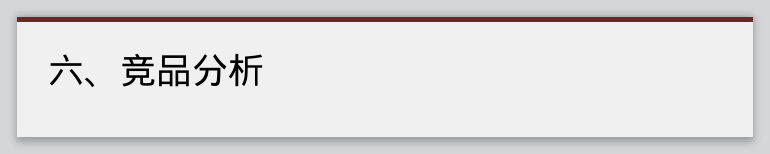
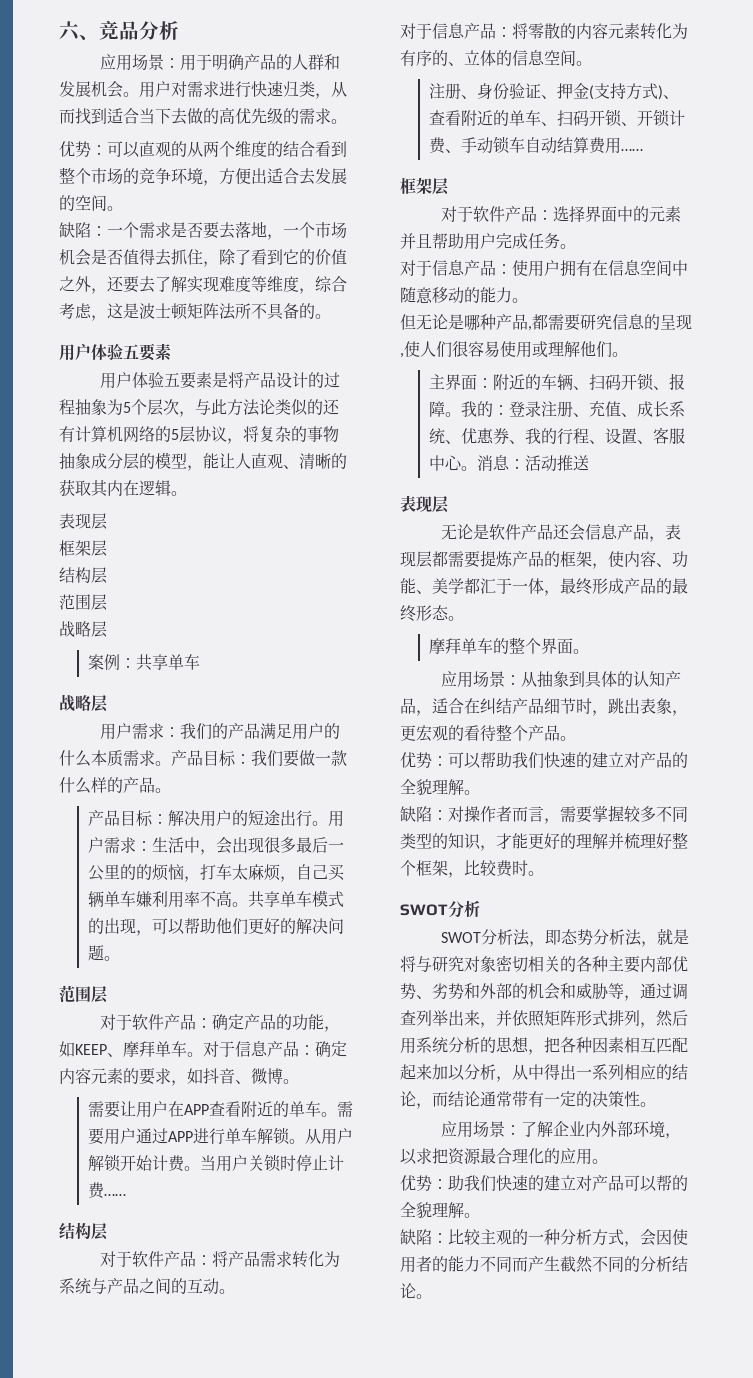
(264, 70) none -> [100,54,341,71] [59,81,347,99] [59,107,347,125] [59,141,347,158] [59,167,347,186] [59,195,123,211] [59,221,347,240] [59,249,347,267] [59,276,347,294] [59,303,331,321] [59,343,172,361] [100,372,341,389] [59,399,340,417] [59,426,339,444] [59,452,347,471] [59,479,187,497] [59,513,107,530] [59,540,107,557] [59,567,107,584] [59,594,107,611] [59,621,107,638] [87,654,200,671] [59,694,108,712] [100,723,341,740] [59,750,347,767] [59,777,171,794] [87,810,344,827] [87,837,344,855] [87,864,345,882] [87,890,344,908] [87,918,344,936] [87,945,120,961] [59,985,108,1003] [100,1014,341,1032] [59,1041,347,1057] [59,1068,299,1086] [87,1101,353,1118] [87,1127,353,1145] [87,1154,344,1172] [87,1182,126,1199] [59,1222,108,1240] [100,1251,341,1268] [59,1278,235,1295] [400,23,688,40] [400,50,592,66] [428,83,679,100] [428,109,685,127] [428,136,643,154] [400,177,449,195] [441,206,682,222] [400,233,576,250] [400,260,688,277] [400,287,528,304] [400,314,692,331] [400,341,628,358] [428,373,685,391] [428,401,685,417] [428,427,685,445] [428,455,589,472] [400,495,449,513] [441,524,682,542] [400,550,688,569] [400,578,688,596] [400,605,464,622] [428,637,589,654] [441,671,682,688] [400,698,688,716] [400,724,576,742] [400,752,688,769] [400,779,480,795] [400,805,688,824] [400,832,688,851] [400,860,544,878] [400,900,480,918] [441,929,690,947] [400,955,688,973] [400,983,688,1001] [400,1010,688,1028] [400,1036,688,1055] [400,1064,688,1082] [400,1091,656,1109] [441,1121,682,1139] [400,1148,608,1165] [400,1175,688,1192] [400,1202,480,1218] [400,1229,688,1247] [400,1256,688,1273] [400,1283,432,1299] // 应用场景：用于明确产品的人群和发展机会。用户对需求进行快速归类，从而找到适合当下去做的高优先级的需求。 // 优势：可以直观的从两个维度的结合看到整个市场的竞争环境，方便出适合去发展的空间。 // 缺陷：一个需求是否要去落地，一个市场机会是否值得去抓住，除了看到它的价值之外，还要去了解实现难度等维度，综合考虑，这是波士顿矩阵法所不具备的。 // 用户体验五要素 // 用户体验五要素是将产品设计的过程抽象为5个层次，与此方法论类似的还有计算机网络的5层协议，将复杂的事物抽象成分层的模型，能让人直观、清晰的获取其内在逻辑。 // 表现层 // 框架层 // 结构层 // 范围层 // 战略层 // 案例：共享单车 // 战略层 // 用户需求：我们的产品满足用户的什么本质需求。产品目标：我们要做一款什么样的产品。 // 产品目标：解决用户的短途出行。用户需求：生活中，会出现很多最后一公里的的烦恼，打车太麻烦，自己买辆单车嫌利用率不高。共享单车模式的出现，可以帮助他们更好的解决问题。 // 范围层 // 对于软件产品：确定产品的功能，如KEEP、摩拜单车。对于信息产品：确定内容元素的要求，如抖音、微博。 // 需要让用户在APP查看附近的单车。需要用户通过APP进行单车解锁。从用户解锁开始计费。当用户关锁时停止计费…… // 结构层 // 对于软件产品：将产品需求转化为系统与产品之间的互动。 // 对于信息产品：将零散的内容元素转化为有序的、立体的信息空间。 // 注册、身份验证、押金(支持方式)、查看附近的单车、扫码开锁、开锁计费、手动锁车自动结算费用…… // 框架层 // 对于软件产品：选择界面中的元素并且帮助用户完成任务。 // 对于信息产品：使用户拥有在信息空间中随意移动的能力。 // 但无论是哪种产品,都需要研究信息的呈现,使人们很容易使用或理解他们。 // 主界面：附近的车辆、扫码开锁、报障。我的：登录注册、充值、成长系统、优惠券、我的行程、设置、客服中心。消息：活动推送 // 表现层 // 无论是软件产品还会信息产品，表现层都需要提炼产品的框架，使内容、功能、美学都汇于一体，最终形成产品的最终形态。 // 摩拜单车的整个界面。 // 应用场景：从抽象到具体的认知产品，适合在纠结产品细节时，跳出表象，更宏观的看待整个产品。 // 优势：可以帮助我们快速的建立对产品的全貌理解。 // 缺陷：对操作者而言，需要掌握较多不同类型的知识，才能更好的理解并梳理好整个框架，比较费时。 // SWOT分析 // SWOT分析法，即态势分析法，就是将与研究对象密切相关的各种主要内部优势、劣势和外部的机会和威胁等，通过调查列举出来，并依照矩阵形式排列，然后用系统分析的思想，把各种因素相互匹配起来加以分析，从中得出一系列相应的结论，而结论通常带有一定的决策性。 // 应用场景：了解企业内外部环境，以求把资源最合理化的应用。 // 优势：助我们快速的建立对产品可以帮的全貌理解。 // 缺陷：比较主观的一种分析方式，会因使用者的能力不同而产生截然不同的分析结论。

